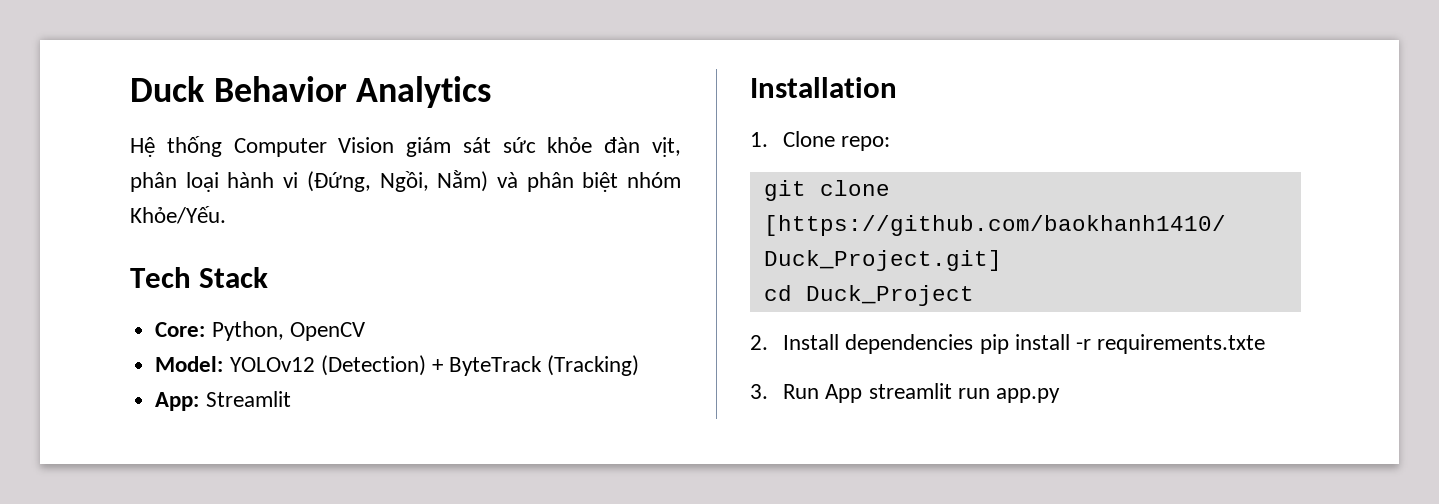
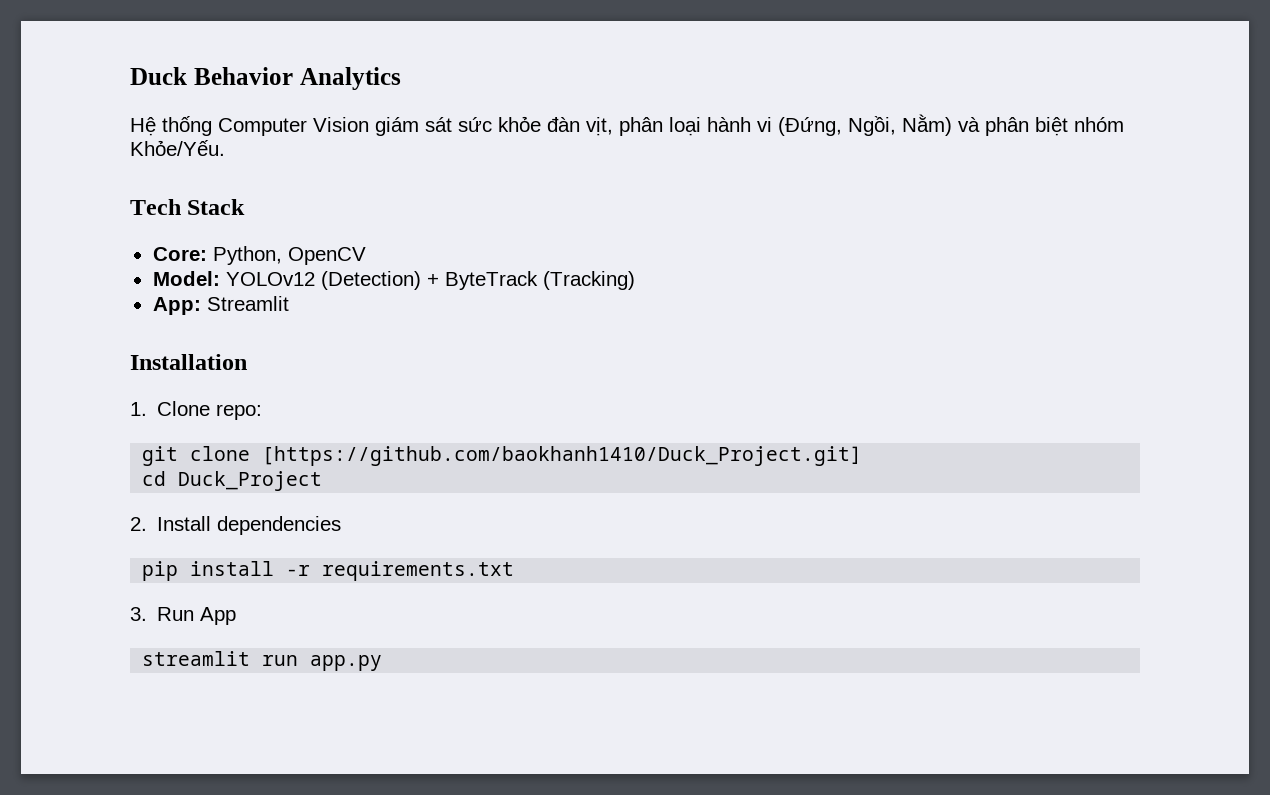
(974, 344) none -> (342, 525) //
[1097,334,1266,354] requirements.txte -> [322,561,515,581] requirements.txt
(863, 393) none -> (237, 616) //

